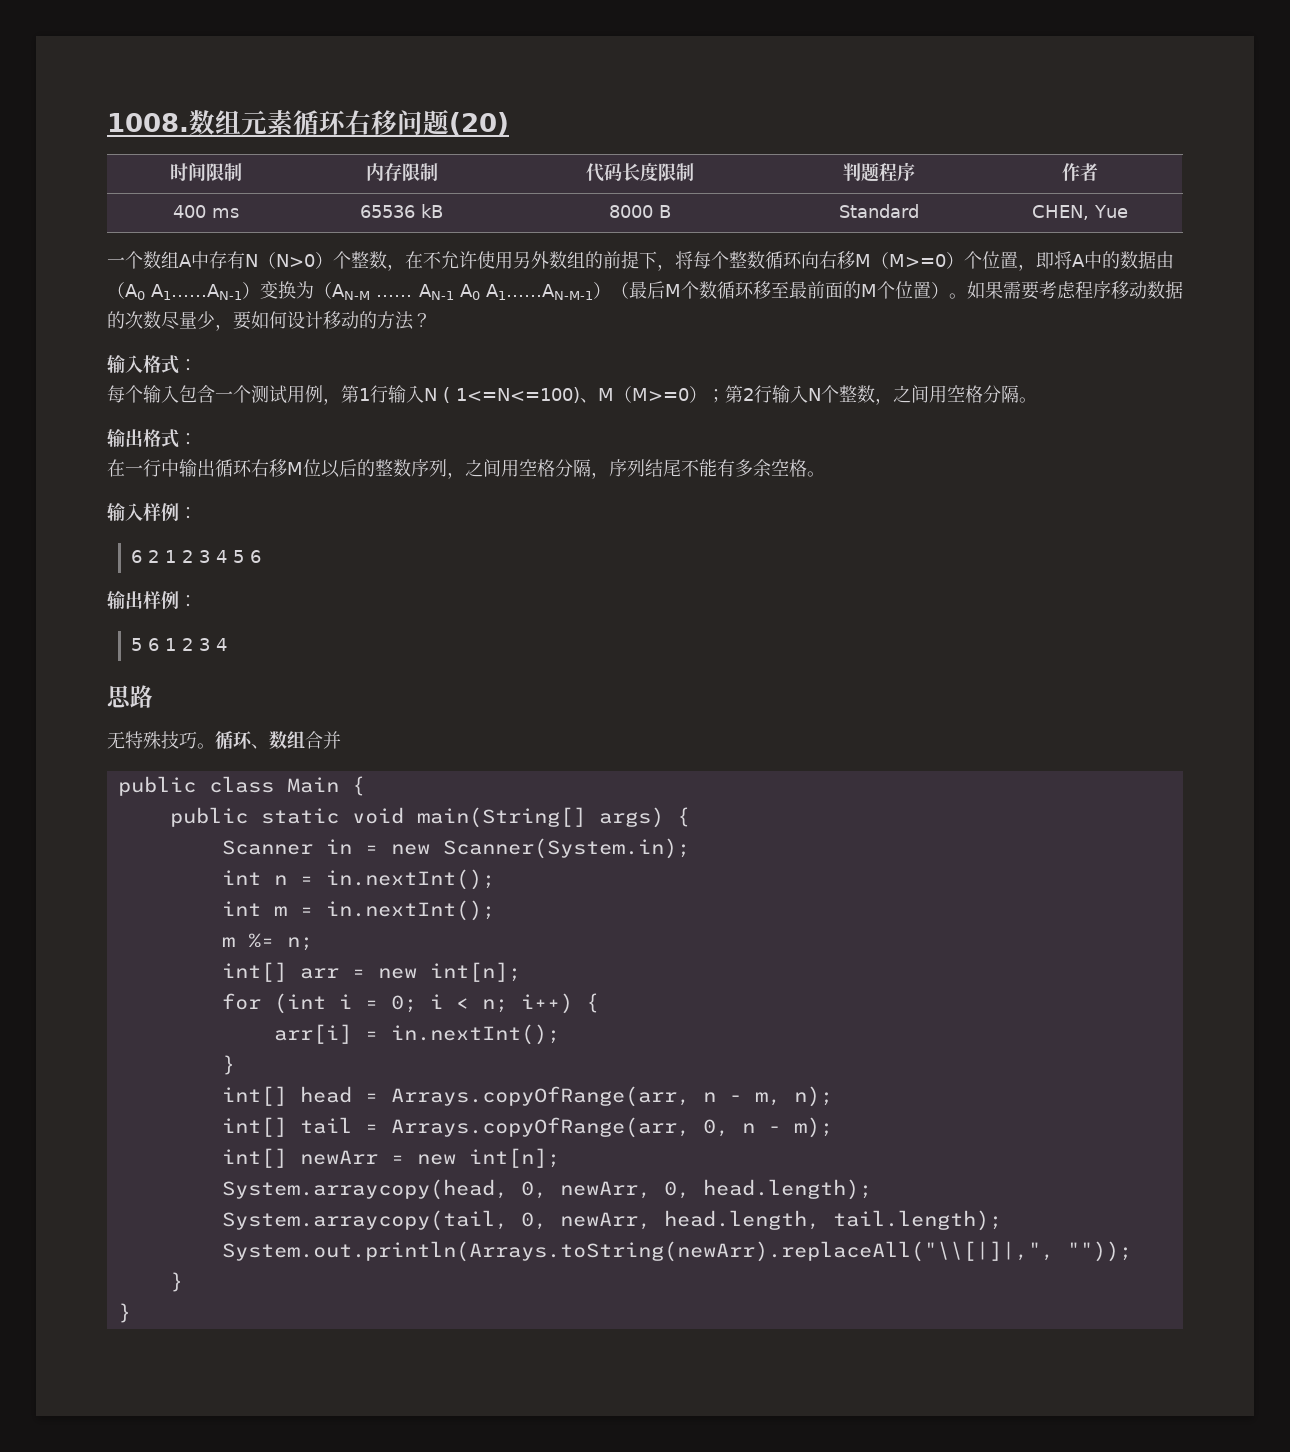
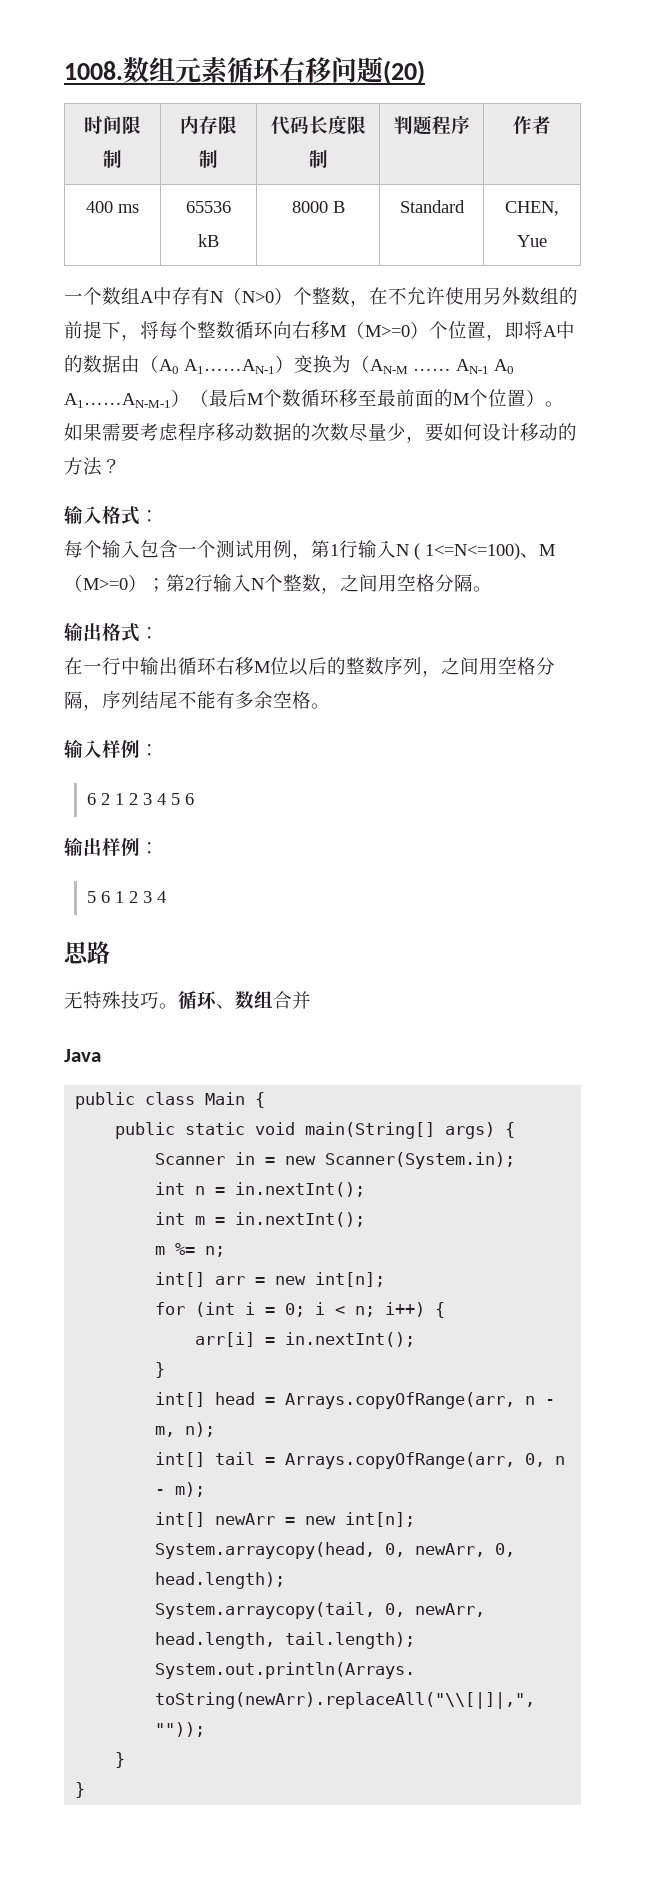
(341, 740) none -> [64,1049,101,1062] // Java

